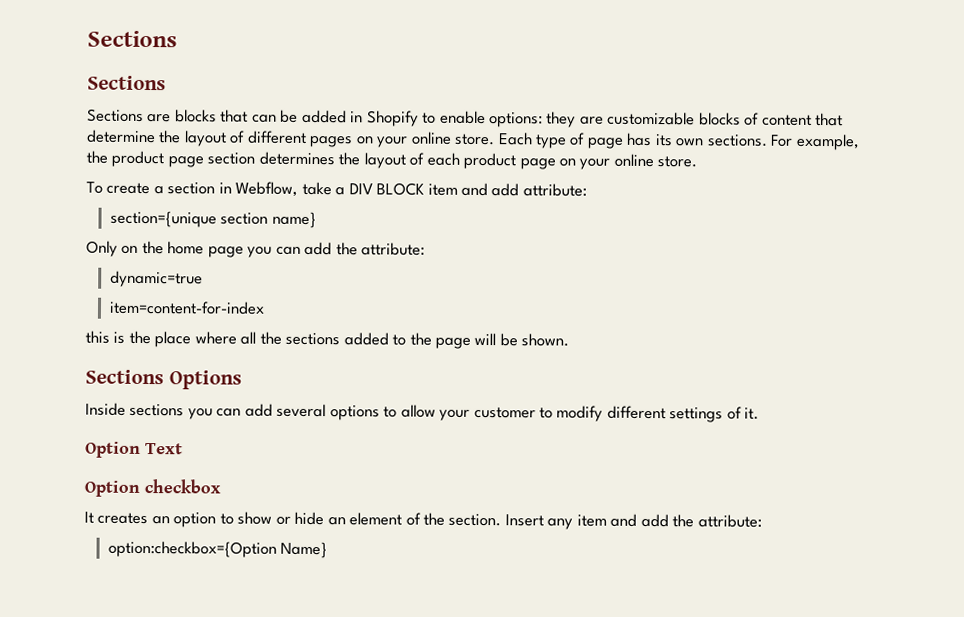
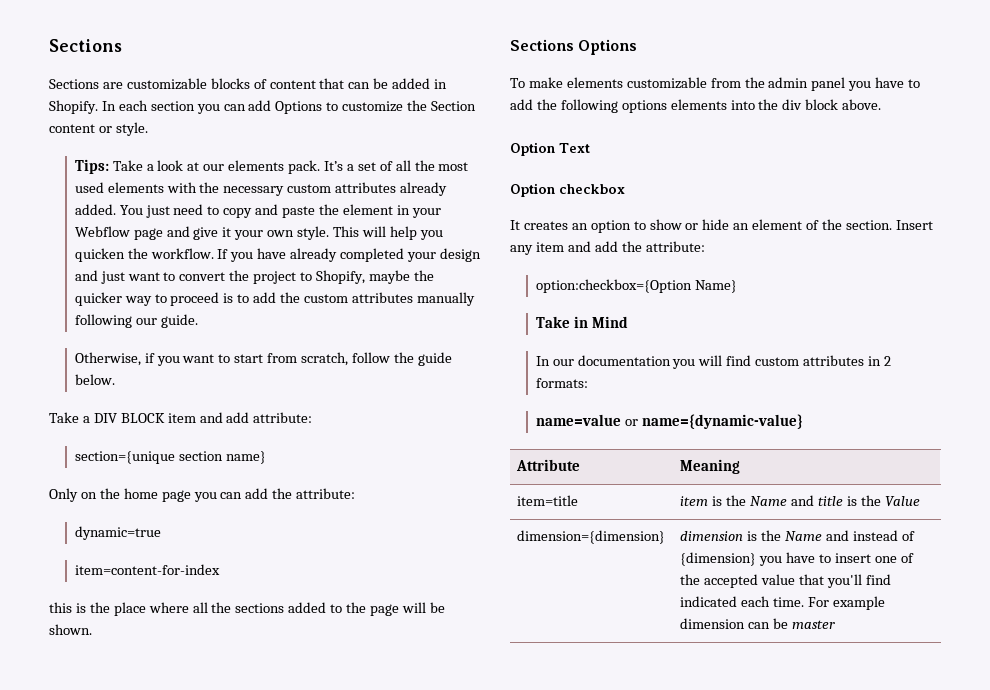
[87,30,177,48] [87,75,166,91] [87,108,577,128] Sections // Sections // Sections are blocks that can be added in Shopify to enable options: they -> [49,39,122,52] [49,79,99,89] Sections // Sections
[86,129,860,151] [86,150,698,170] [86,181,332,197] determine the layout of different pages on your online store. Each type of page has its own sections. For example, the product page section determines the layout of each product page on your online store. // To create a section in Webflow, take -> [348,78,448,89] [49,100,477,114] [49,122,148,136] [74,159,469,174] [74,182,448,196] [74,204,441,218] [74,226,443,240] [74,248,481,262] [74,270,434,284] [74,292,475,306] [74,314,198,328] [74,352,452,366] [74,374,115,385] [49,412,79,423] can be added in Shopify. In each section you can add Options to customize the Section content or style. // Tips: Take a look at our elements pack. It’s a set of all the most used elements with the necessary custom attributes already added. You just need to copy and paste the element in your Webflow page and give it your own style. This will help you quicken the workflow. If you have already completed your design and just want to convert the project to Shopify, maybe the quicker way to proceed is to add the custom attributes manually following our guide. // Otherwise, if you want to start from scratch, follow the guide below. // Take
[85,402,760,423] Inside sections you can add several options to allow your customer to modify different settings of it. -> [510,77,921,91] [510,99,882,113] To make elements customizable from the admin panel you have to add the following options elements into the div block above.
(328, 550) none -> [535,316,628,328] [535,355,891,369] [535,378,588,388] [535,414,803,429] [516,459,581,471] [680,459,741,474] [517,495,579,506] [680,495,920,507] [517,530,666,544] [680,530,915,541] [680,552,914,566] [680,574,891,588] [680,596,885,610] [680,618,836,629] // Take in Mind // In our documentation you will find custom attributes in 2 formats: // name=value or name={dynamic-value} // Attribute | Meaning // item=title | item is the Name and title is the Value // dimension={dimension} | dimension is the Name and instead of {dimension} you have to insert one of the accepted value that you'll find indicated each time. For example dimension can be master

